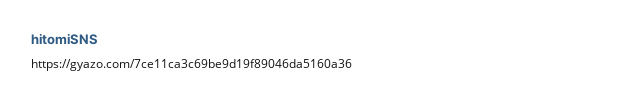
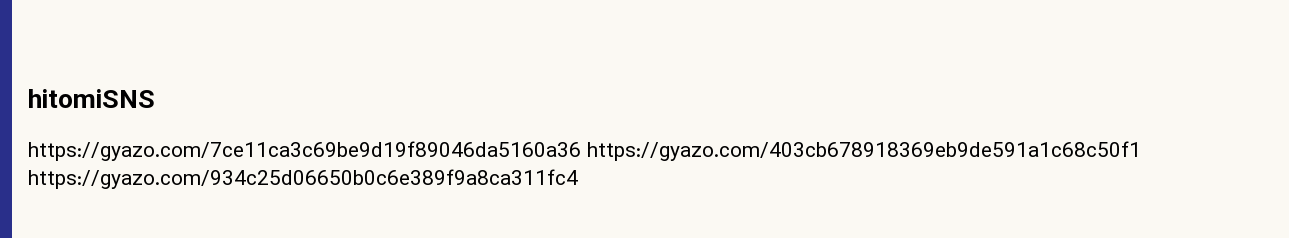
(352, 65) none -> [587,141,1141,161] [28,169,578,189] https://gyazo.com/403cb678918369eb9de591a1c68c50f1 https://gyazo.com/934c25d06650b0c6e389f9a8ca311fc4

